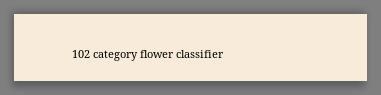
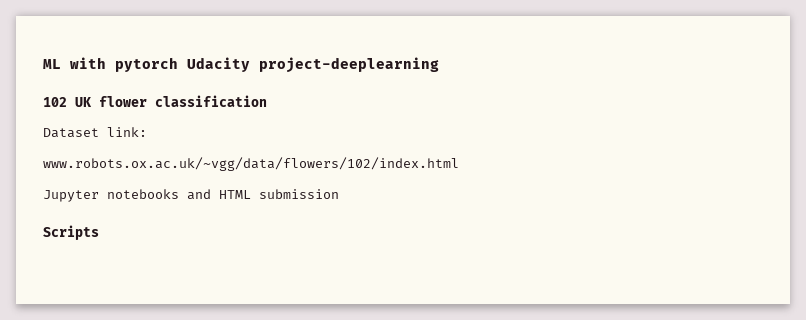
[72,50,224,61] 102 category flower classifier -> [43,57,439,73] [43,95,267,107] [43,127,147,138] [43,157,459,171] [43,189,339,202] [43,225,99,240] ML with pytorch Udacity project-deeplearning // 102 UK flower classification // Dataset link: // www.robots.ox.ac.uk/~vgg/data/flowers/102/index.html // Jupyter notebooks and HTML submission // Scripts

